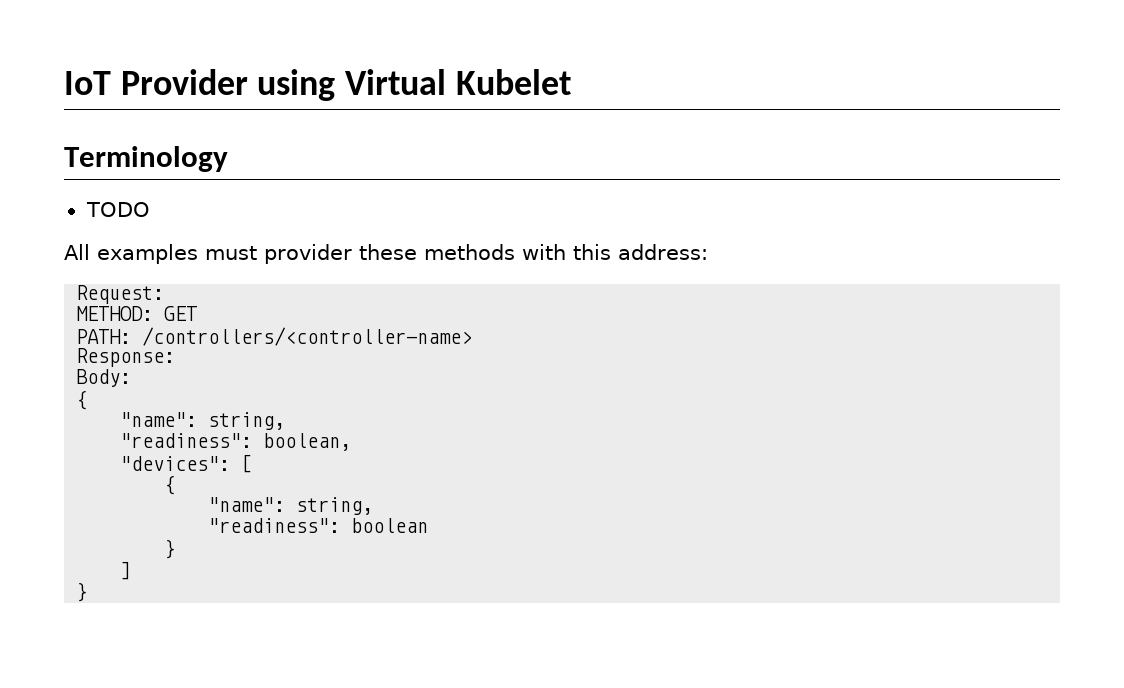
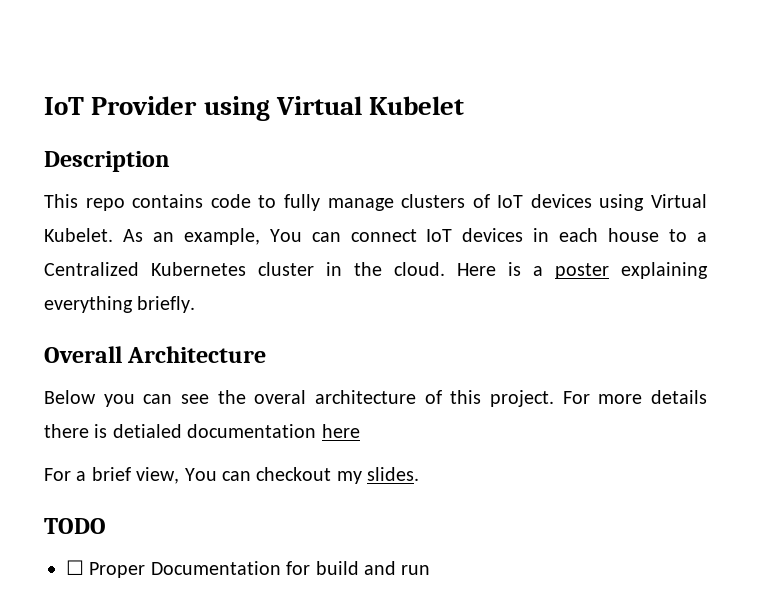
[64,146,228,172] [85,202,150,217] [64,244,708,264] [76,285,165,304] [76,306,198,321] [76,327,473,346] [76,348,176,367] [76,369,132,387] [76,390,88,410] [120,412,286,430] [120,433,352,451] [120,454,253,473] [164,475,176,495] [208,497,374,515] [208,518,429,533] [164,539,176,559] [120,561,132,580] [76,582,88,602] Terminology // TODO // All examples must provider these methods with this address: // Request: // METHOD: GET // PATH: /controllers/<controller-name> // Response: // Body: // { // "name": string, // "readiness": boolean, // "devices": [ // { // "name": string, // "readiness": boolean // } // ] // } -> [44,151,170,172] [44,194,707,211] [44,228,707,245] [44,262,708,279] [44,296,196,313] [44,346,267,363] [44,390,707,407] [44,424,360,438] [44,467,420,484] [44,518,106,534] [66,560,431,578] Description // This repo contains code to fully manage clusters of IoT devices using Virtual Kubelet. As an example, You can connect IoT devices in each house to a Centralized Kubernetes cluster in the cloud. Here is a poster explaining everything briefly. // Overall Architecture // Below you can see the overal architecture of this project. For more details there is detialed documentation here // For a brief view, You can checkout my slides. // TODO // ☐ Proper Documentation for build and run

